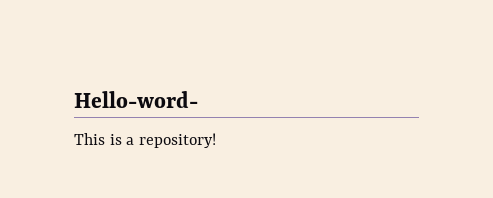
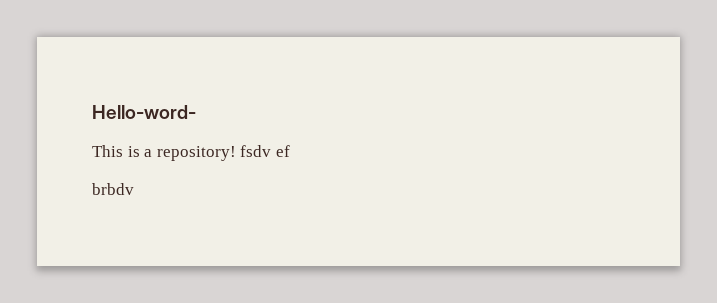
(217, 140) none -> [240,145,290,157] [92,183,134,195] fsdv ef // brbdv

